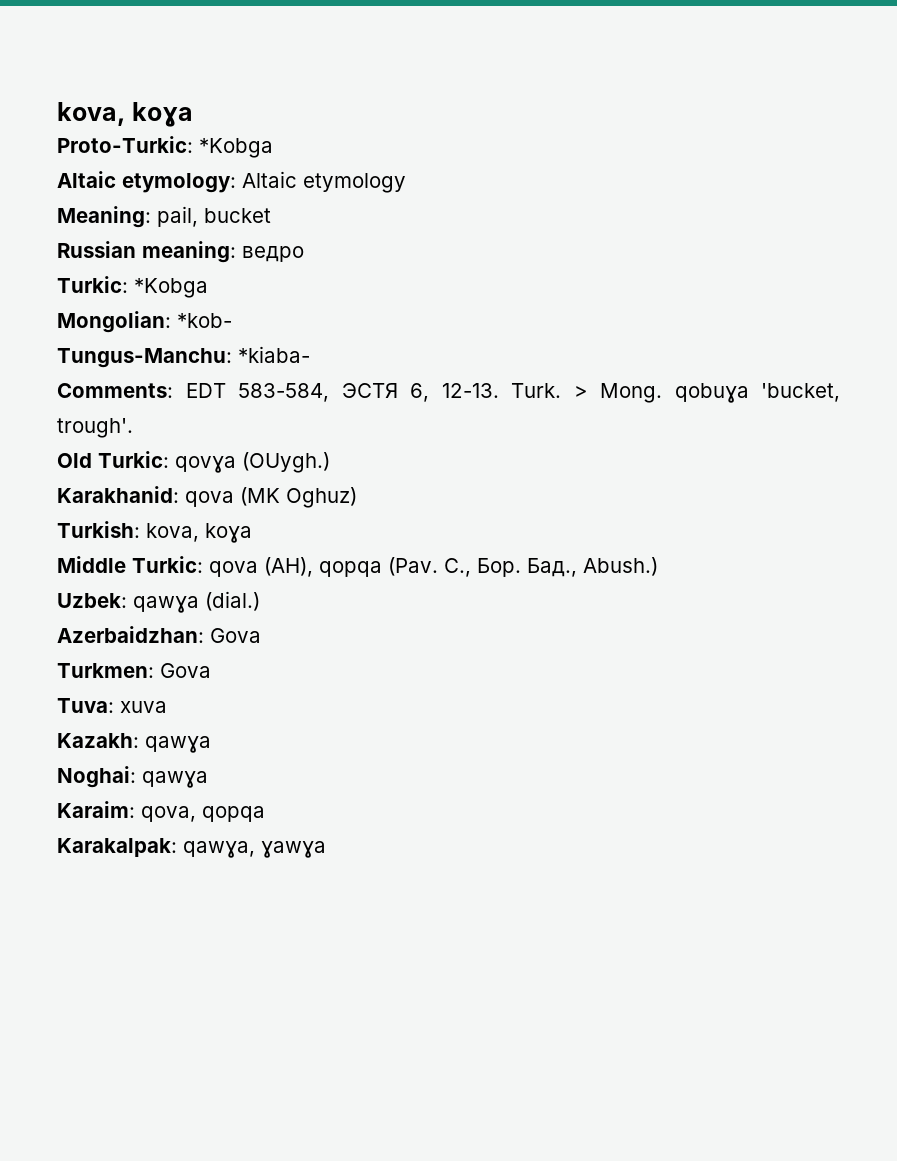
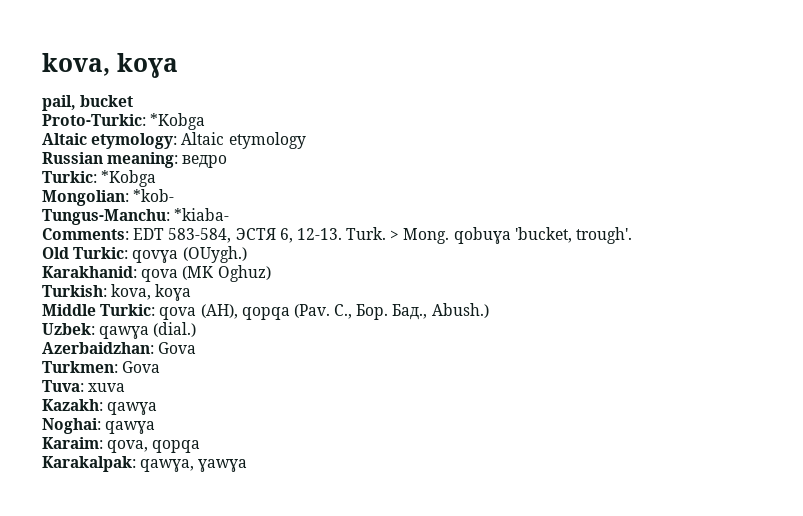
[57,102,193,127] kova, koɣa -> [42,53,178,78] [42,95,134,111] kova, koɣa // pail, bucket
[57,206,271,228] // Meaning: pail, bucket -> (306, 140) none

